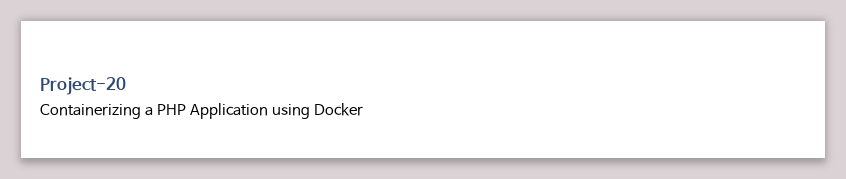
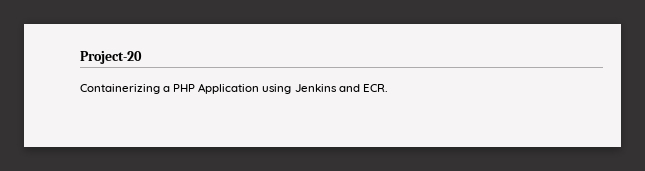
[313,103,363,116] Docker -> [294,84,388,92] Jenkins and ECR.

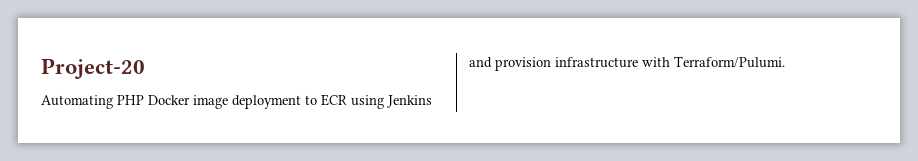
[80,83,388,94] Containerizing a PHP Application using Jenkins and ECR. -> [41,94,432,109] [469,56,785,71] Automating PHP Docker image deployment to ECR using Jenkins and provision infrastructure with Terraform/Pulumi.

